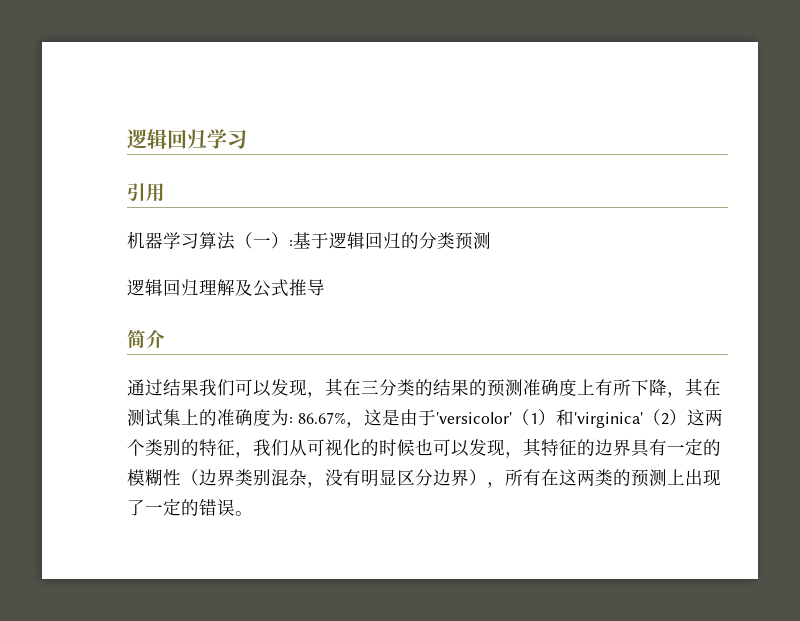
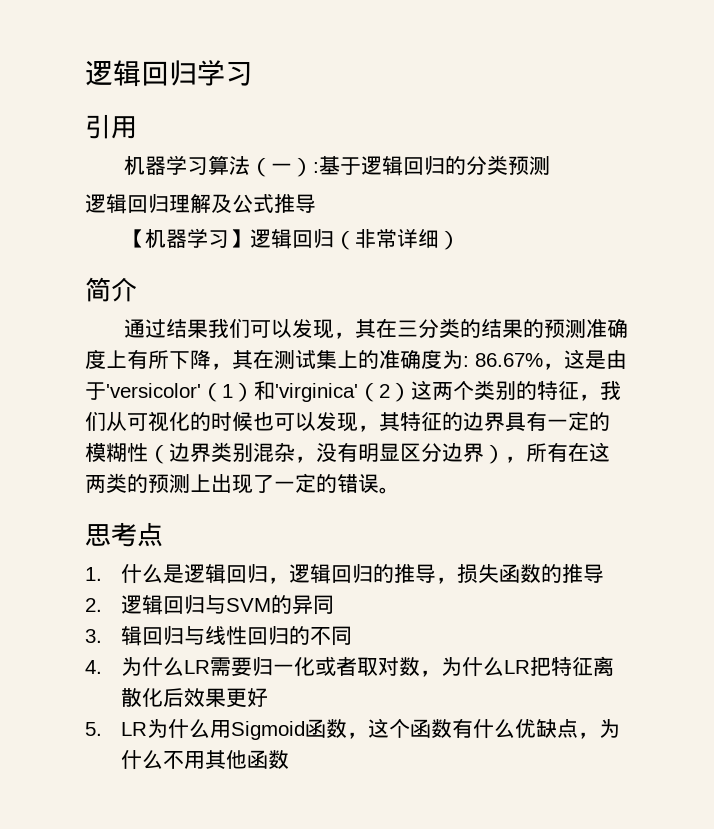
(325, 287) none -> [124,228,461,250] // 【机器学习】逻辑回归（非常详细）
(253, 513) none -> [85,522,163,547] [85,563,604,584] [85,595,334,615] [85,626,352,646] [85,656,614,677] [120,688,268,708] [85,718,620,740] [120,750,289,770] // 思考点 // 1.什么是逻辑回归，逻辑回归的推导，损失函数的推导 // 2.逻辑回归与SVM的异同 // 3.辑回归与线性回归的不同 // 4.为什么LR需要归一化或者取对数，为什么LR把特征离散化后效果更好 // 5. LR为什么用Sigmoid函数，这个函数有什么优缺点，为什么不用其他函数

